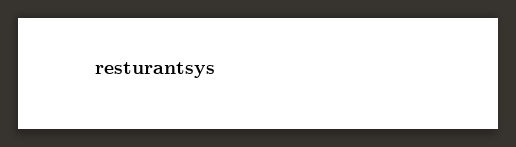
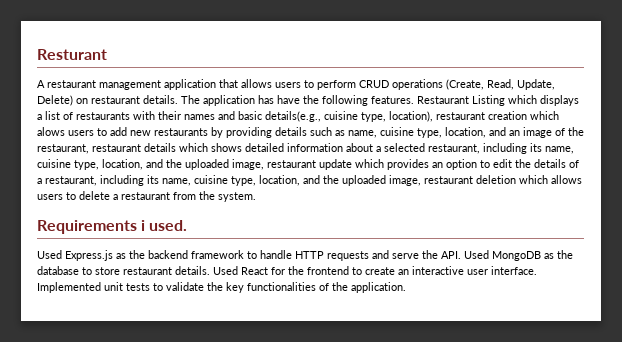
[95,62,215,78] resturantsys -> [37,49,107,60] [37,79,555,90] [37,95,579,106] [37,111,559,122] [37,127,584,138] [37,143,574,154] [37,159,579,170] [37,175,582,186] [37,191,256,202] [37,220,188,234] [37,250,573,261] [37,266,537,275] [37,282,406,293] Resturant // A restaurant management application that allows users to perform CRUD operations (Create, Read, Update, Delete) on restaurant details. The application has have the following features. Restaurant Listing which displays a list of restaurants with their names and basic details(e.g., cuisine type, location), restaurant creation which alows users to add new restaurants by providing details such as name, cuisine type, location, and an image of the restaurant, restaurant details which shows detailed information about a selected restaurant, including its name, cuisine type, location, and the uploaded image, restaurant update which provides an option to edit the details of a restaurant, including its name, cuisine type, location, and the uploaded image, restaurant deletion which allows users to delete a restaurant from the system. // Requirements i used. // Used Express.js as the backend framework to handle HTTP requests and serve the API. Used MongoDB as the database to store restaurant details. Used React for the frontend to create an interactive user interface. Implemented unit tests to validate the key functionalities of the application.

